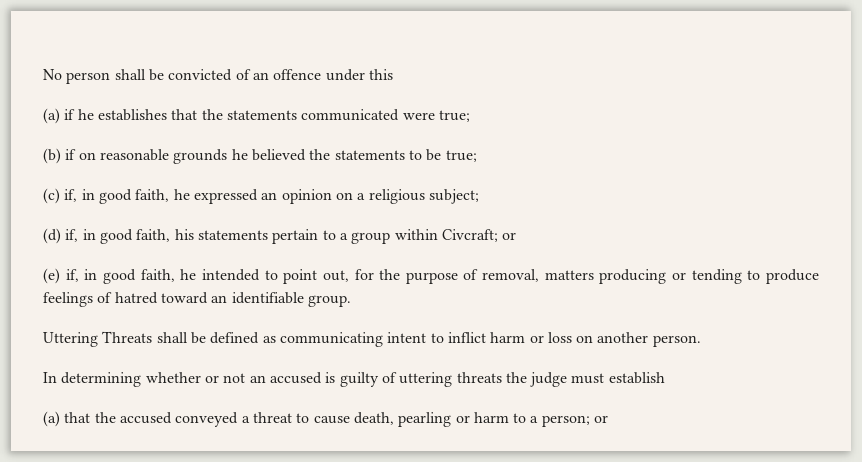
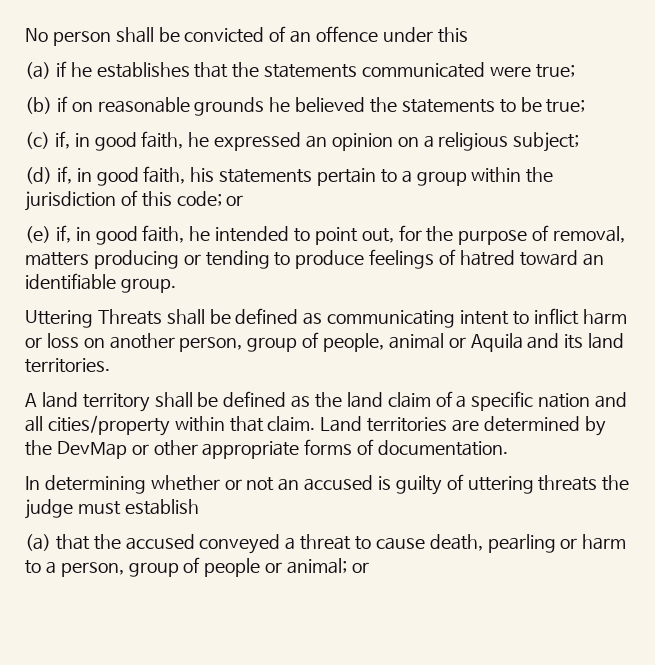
[441,229,498,242] Civcraft; -> [526,167,554,183] [25,190,222,211] the jurisdiction of this code;
[652,335,701,347] person. -> [179,332,625,352] [25,358,110,373] [25,391,627,412] [25,415,606,436] [25,439,509,459] person, group of people, animal or Aquila and its land territories. // A land territory shall be defined as the land claim of a specific nation and all cities/property within that claim. Land territories are determined by the DevMap or other appropriate forms of documentation.
[541,415,590,427] person; -> [60,557,348,577] person, group of people or animal;

